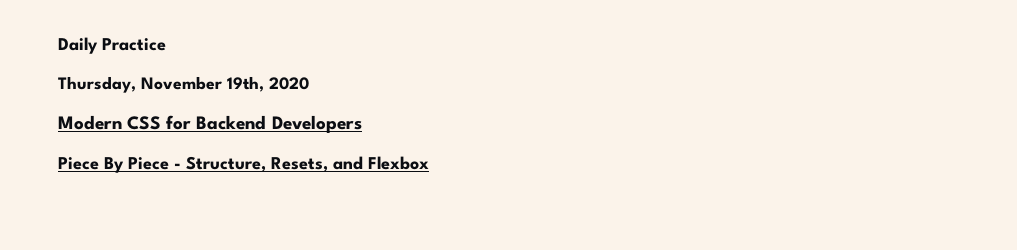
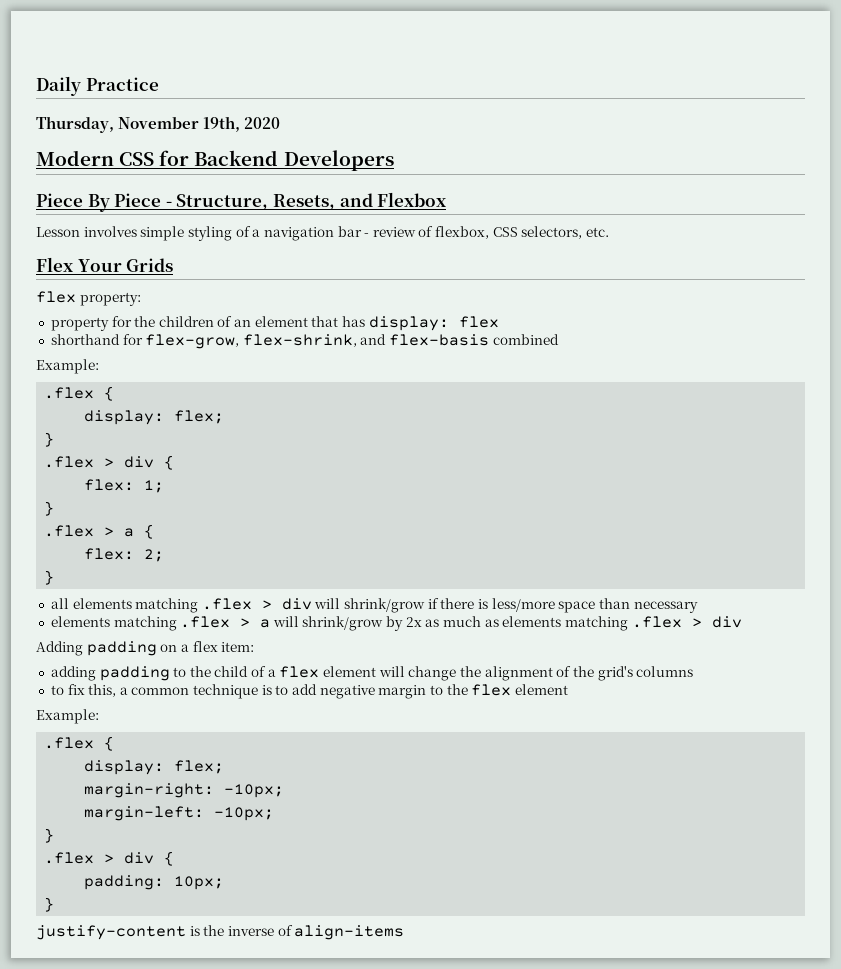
(429, 163) none -> [36,226,610,241] [36,257,174,272] [36,291,141,306] [50,316,499,331] [50,334,559,349] [36,359,99,374] [44,386,115,401] [84,410,225,425] [44,432,55,447] [44,455,175,470] [84,479,165,493] [44,501,55,516] [44,524,155,539] [84,548,165,562] [44,570,55,585] [50,598,698,613] [50,616,742,631] [36,641,255,656] [50,666,694,681] [50,684,568,699] [36,709,99,724] [44,736,115,751] [84,760,225,775] [84,783,285,798] [84,806,275,821] [44,828,55,843] [44,851,175,866] [84,875,225,890] [44,897,55,912] [36,925,405,940] // Lesson involves simple styling of a navigation bar - review of flexbox, CSS selectors, etc. // Flex Your Grids // flex property: // property for the children of an element that has display: flex // shorthand for flex-grow, flex-shrink, and flex-basis combined // Example: // .flex { // display: flex; // } // .flex > div { // flex: 1; // } // .flex > a { // flex: 2; // } // all elements matching .flex > div will shrink/grow if there is less/more space than necessary // elements matching .flex > a will shrink/grow by 2x as much as elements matching .flex > div // Adding padding on a flex item: // adding padding to the child of a flex element will change the alignment of the grid's columns // to fix this, a common technique is to add negative margin to the flex element // Example: // .flex { // display: flex; // margin-right: -10px; // margin-left: -10px; // } // .flex > div { // padding: 10px; // } // justify-content is the inverse of align-items

